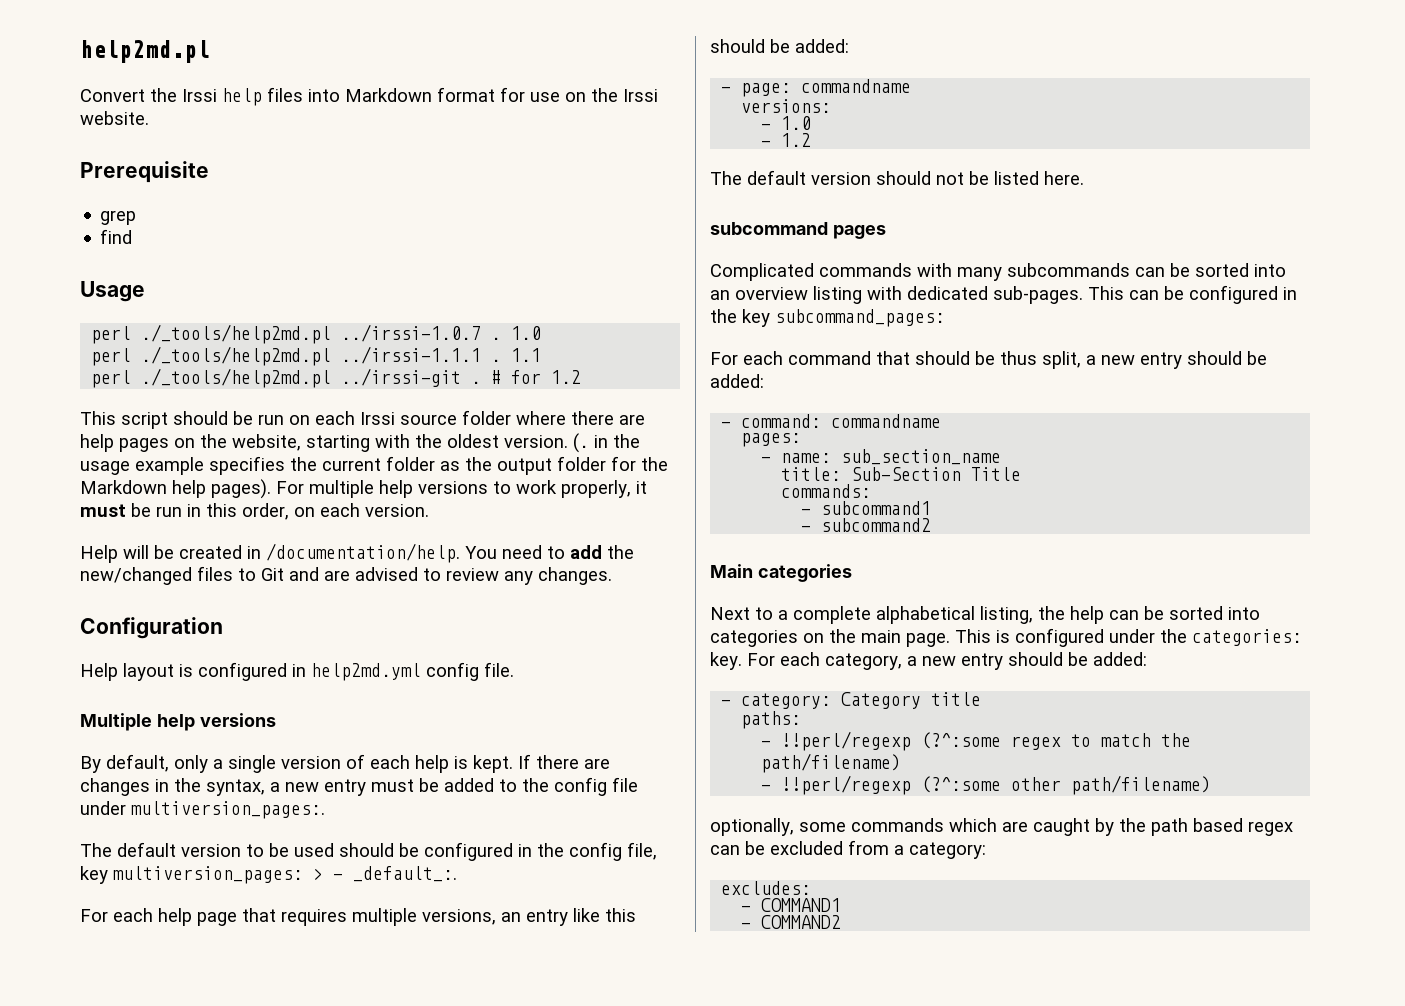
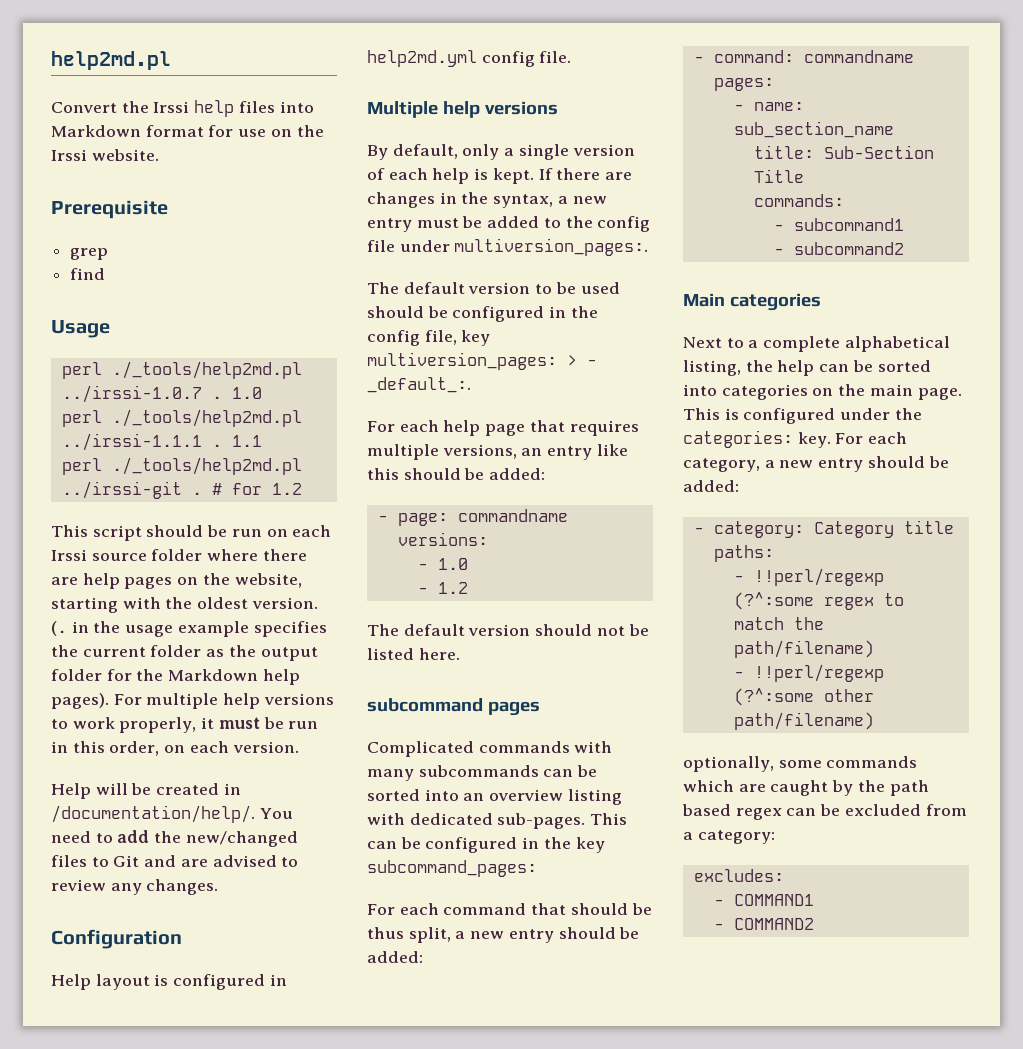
[266,543,460,563] /documentation/help. -> [51,805,255,823] /documentation/help/.

